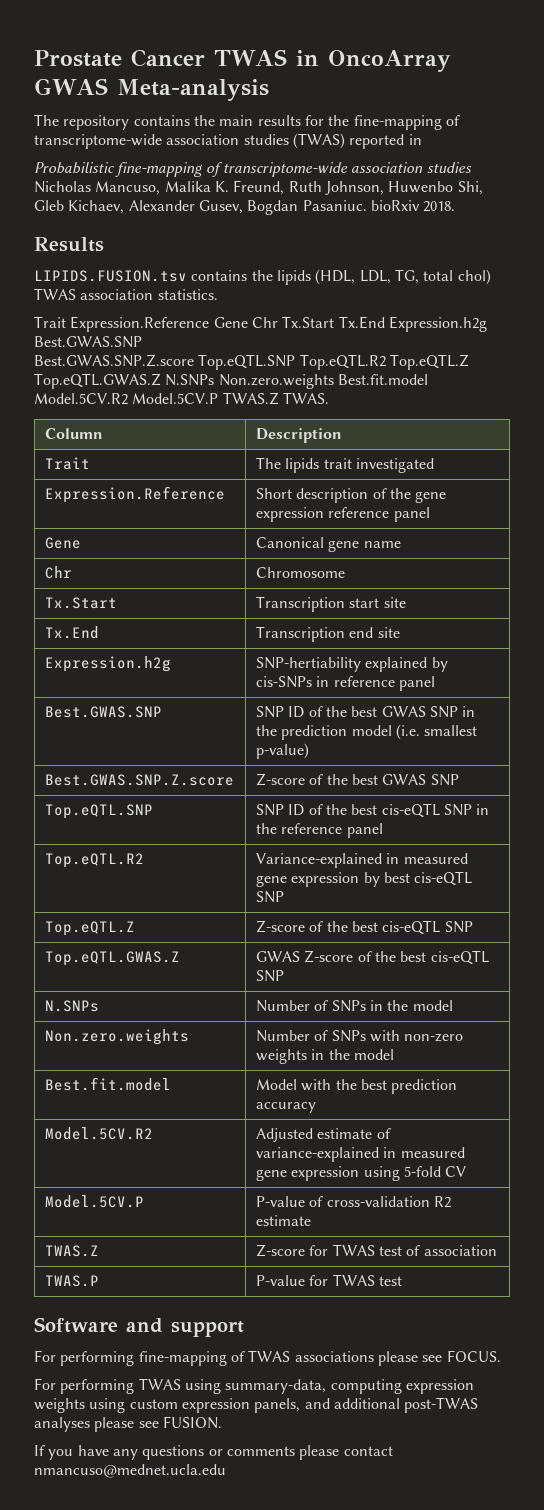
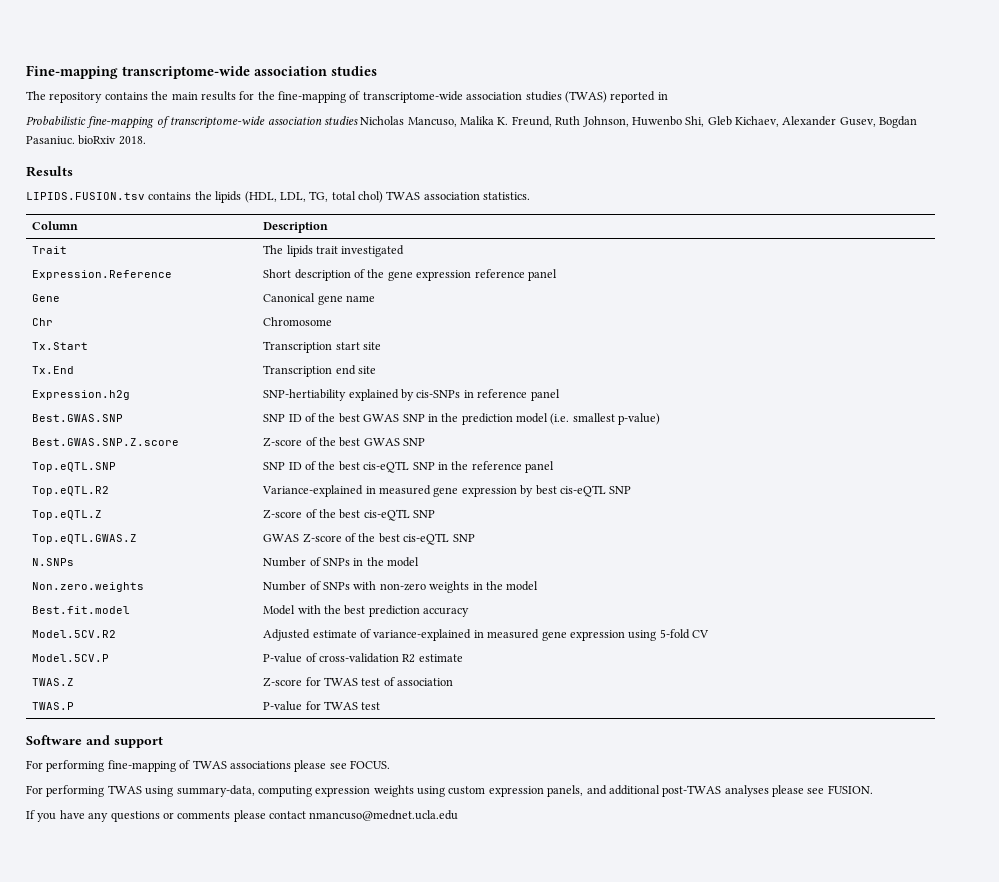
[34,49,451,72] [34,78,269,101] Prostate Cancer TWAS in OncoArray GWAS Meta-analysis -> [26,65,377,79] Fine-mapping transcriptome-wide association studies
[34,316,487,332] [34,336,142,348] [34,354,469,370] [34,373,428,389] [34,392,329,405] // Trait Expression.Reference Gene Chr Tx.Start Tx.End Expression.h2g Best.GWAS.SNP // Best.GWAS.SNP.Z.score Top.eQTL.SNP Top.eQTL.R2 Top.eQTL.Z Top.eQTL.GWAS.Z N.SNPs Non.zero.weights Best.fit.model Model.5CV.R2 Model.5CV.P TWAS.Z TWAS. -> (531, 196) none

